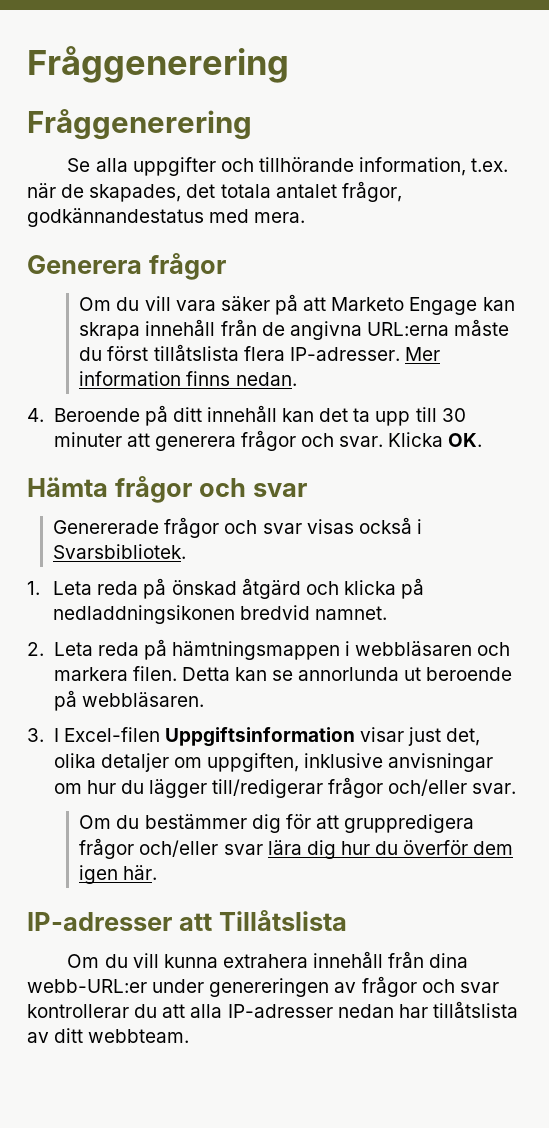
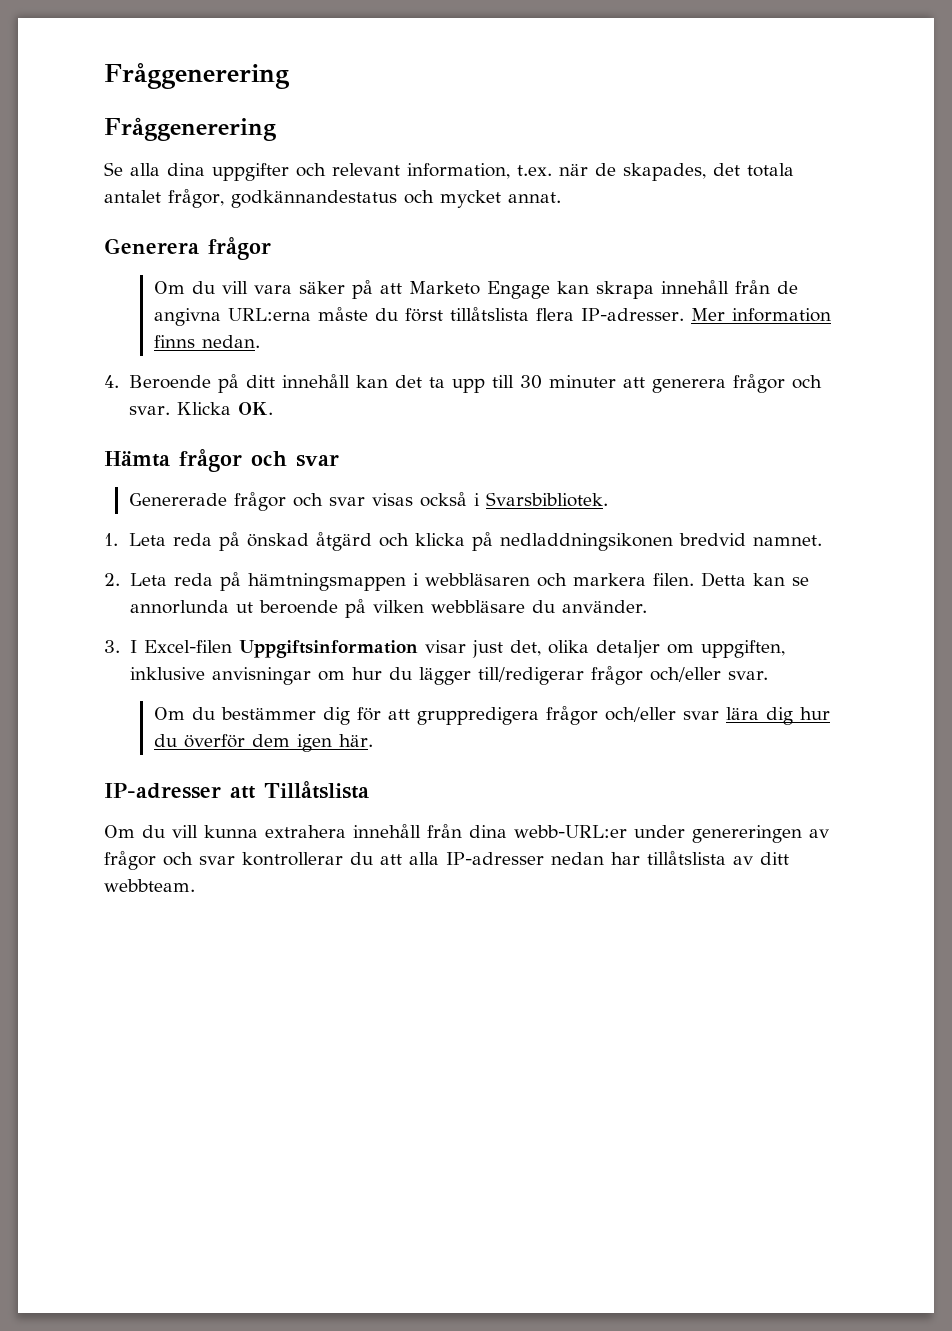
(128, 165) none -> [167,163,205,176] dina
[258,157,354,172] tillhörande -> [332,163,400,176] relevant
[209,209,306,223] med mera. -> [403,190,561,208] och mycket annat.
[81,692,204,707] webbläsaren. -> [372,600,648,613] vilken webbläsare du använder.

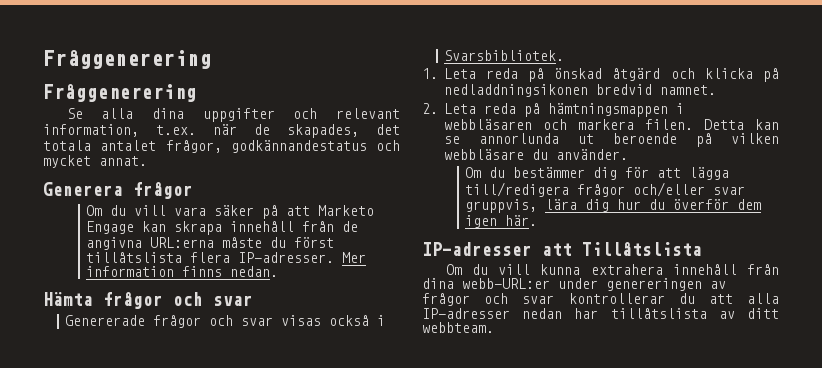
[104,374,822,393] [128,402,273,415] // 4. Beroende på ditt innehåll kan det ta upp till 30 minuter att generera frågor och svar. Klicka OK. -> (279, 271) none
[104,640,785,658] [129,666,769,685] // 3. I Excel-filen Uppgiftsinformation visar just det, olika detaljer om uppgiften, inklusive anvisningar om hur du lägger till/redigerar frågor och/eller svar. -> (628, 154) none
[416,707,539,725] gruppredigera -> [689,167,730,180] [465,182,570,197] lägga till/redigera
(719, 715) none -> [465,199,538,213] gruppvis,

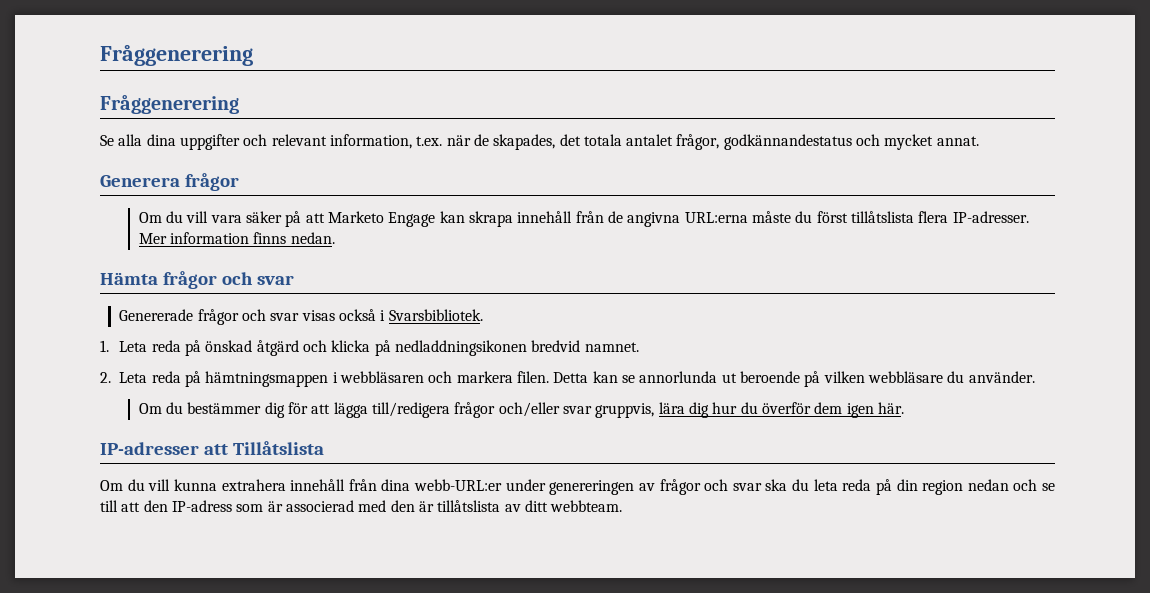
[568,293,779,304] [422,308,599,319] kontrollerar du att alla IP-adresser nedan har -> [765,479,1055,495] [100,500,434,512] ska du leta reda på din region nedan och se till att den IP-adress som är associerad med den är

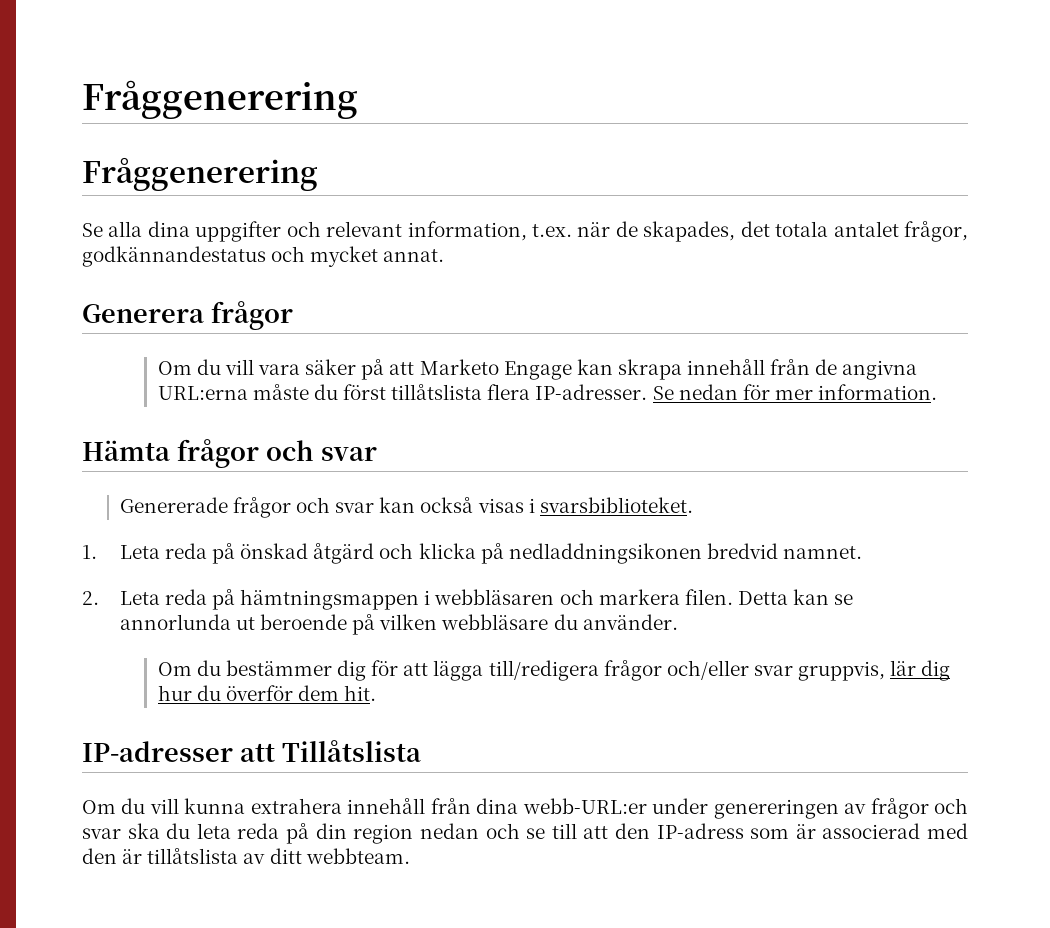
[138,232,335,244] Mer information finns nedan. -> [652,384,938,400] Se nedan för mer information.
[301,309,483,321] visas också i Svarsbibliotek. -> [379,497,693,513] kan också visas i svarsbiblioteket.
[658,402,685,414] lära -> [890,660,917,676] lär
[846,402,904,418] igen här. -> [344,685,377,701] hit.

